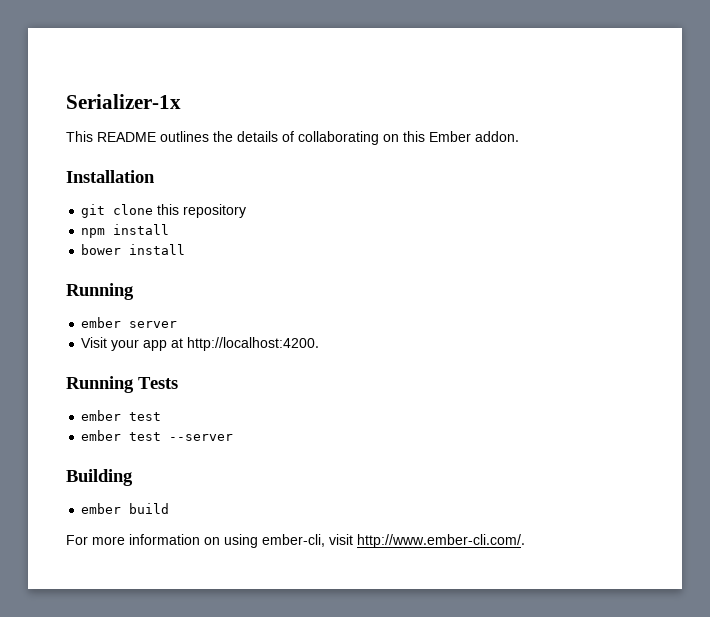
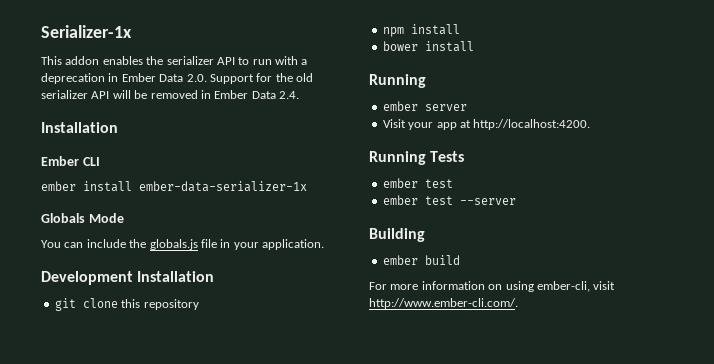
[97,131,519,145] README outlines the details of collaborating on this Ember addon. // -> [65,56,308,65] [41,73,313,84] [41,90,299,99] [41,122,118,133] [41,156,100,166] [41,181,307,192] [41,213,124,223] [41,239,324,250] [41,271,133,285] addon enables the serializer API to run with a deprecation in Ember Data 2.0. Support for the old serializer API will be removed in Ember Data 2.4. // Installation // Ember CLI // ember install ember-data-serializer-1x // Globals Mode // You can include the globals.js file in your application. // Development

